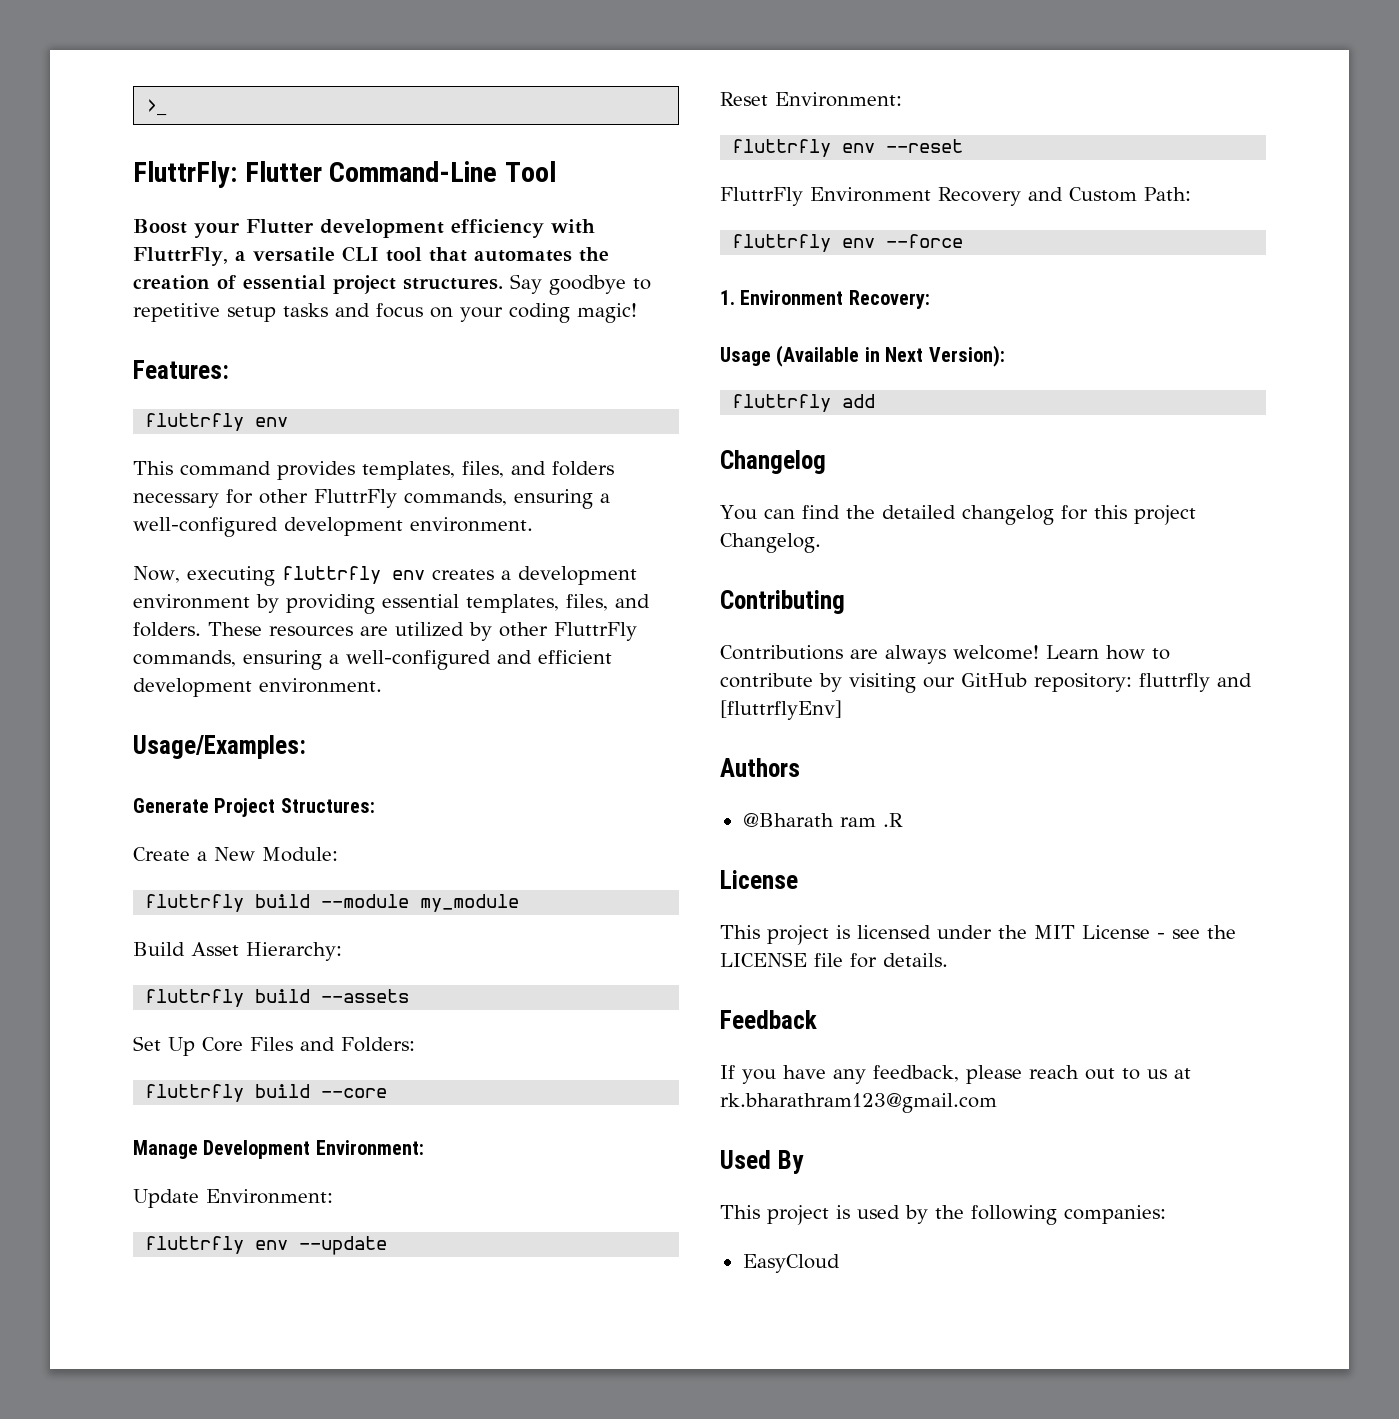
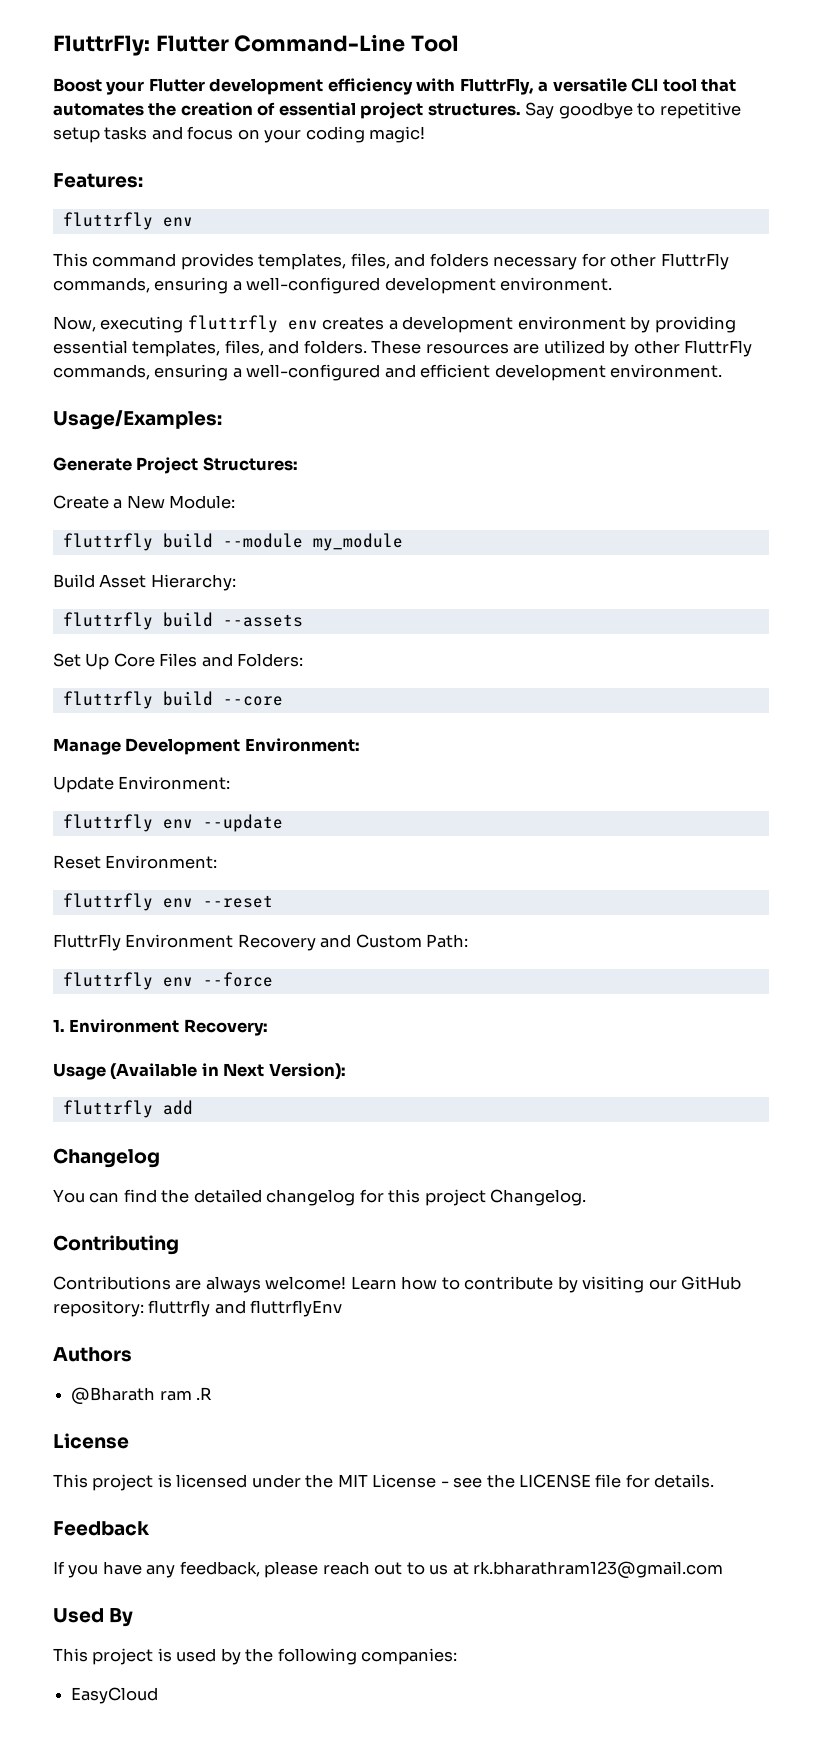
[147,99,167,116] >_ // -> (53, 45) none
[720,700,842,720] [fluttrflyEnv] -> [250,1300,343,1317] fluttrflyEnv

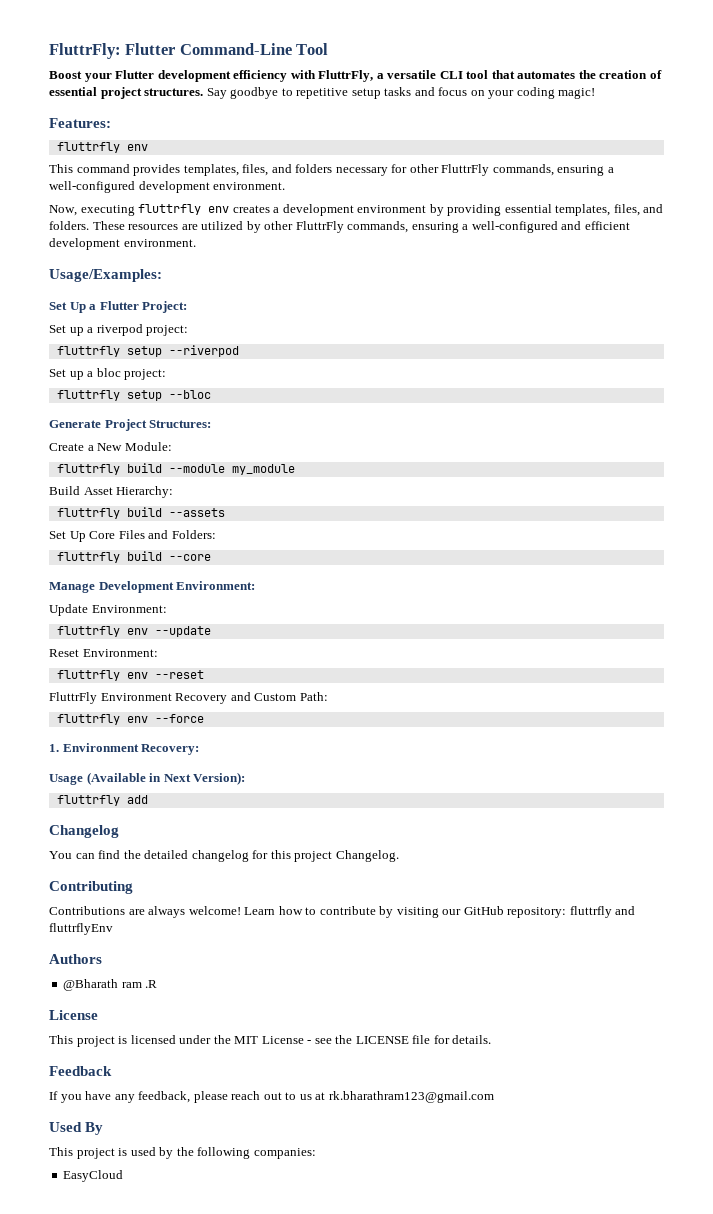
(222, 420) none -> [49,301,188,313] [49,324,189,336] [56,345,239,357] [49,368,167,380] [56,390,211,401] // Set Up a Flutter Project: // Set up a riverpod project: // fluttrfly setup --riverpod // Set up a bloc project: // fluttrfly setup --bloc

